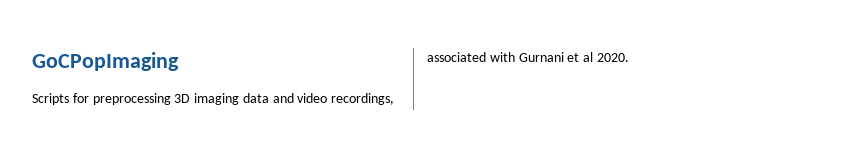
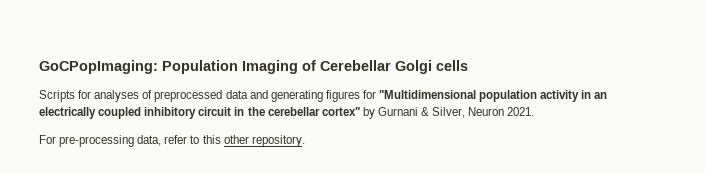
[32,52,179,71] [32,93,395,105] [427,52,629,62] GoCPopImaging // Scripts for preprocessing 3D imaging data and video recordings, associated with Gurnani et al 2020. -> [39,60,468,74] [39,90,608,102] [39,107,535,119] [39,135,305,147] GoCPopImaging: Population Imaging of Cerebellar Golgi cells // Scripts for analyses of preprocessed data and generating figures for "Multidimensional population activity in an electrically coupled inhibitory circuit in the cerebellar cortex" by Gurnani & Silver, Neuron 2021. // For pre-processing data, refer to this other repository.

